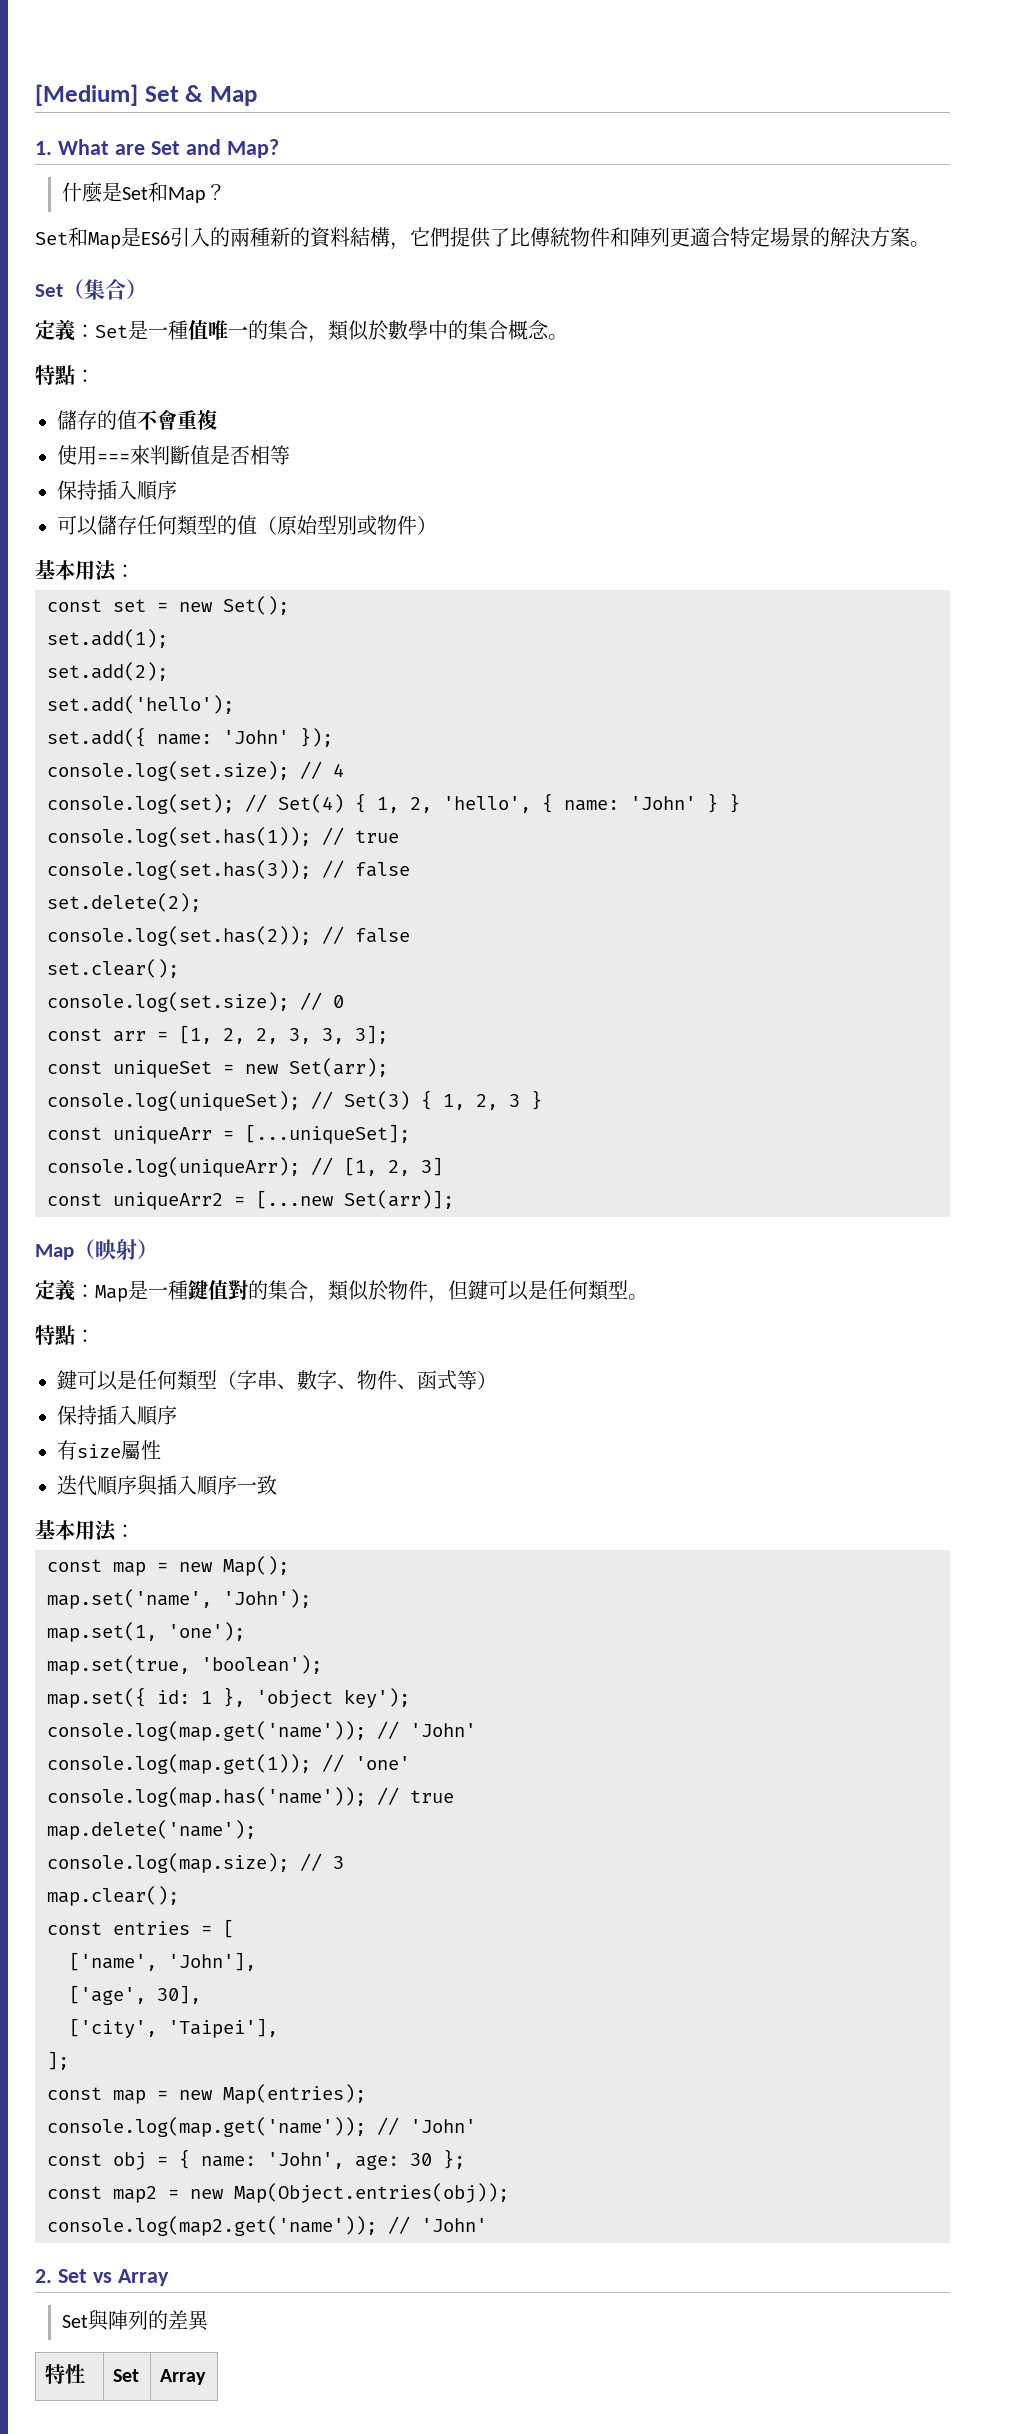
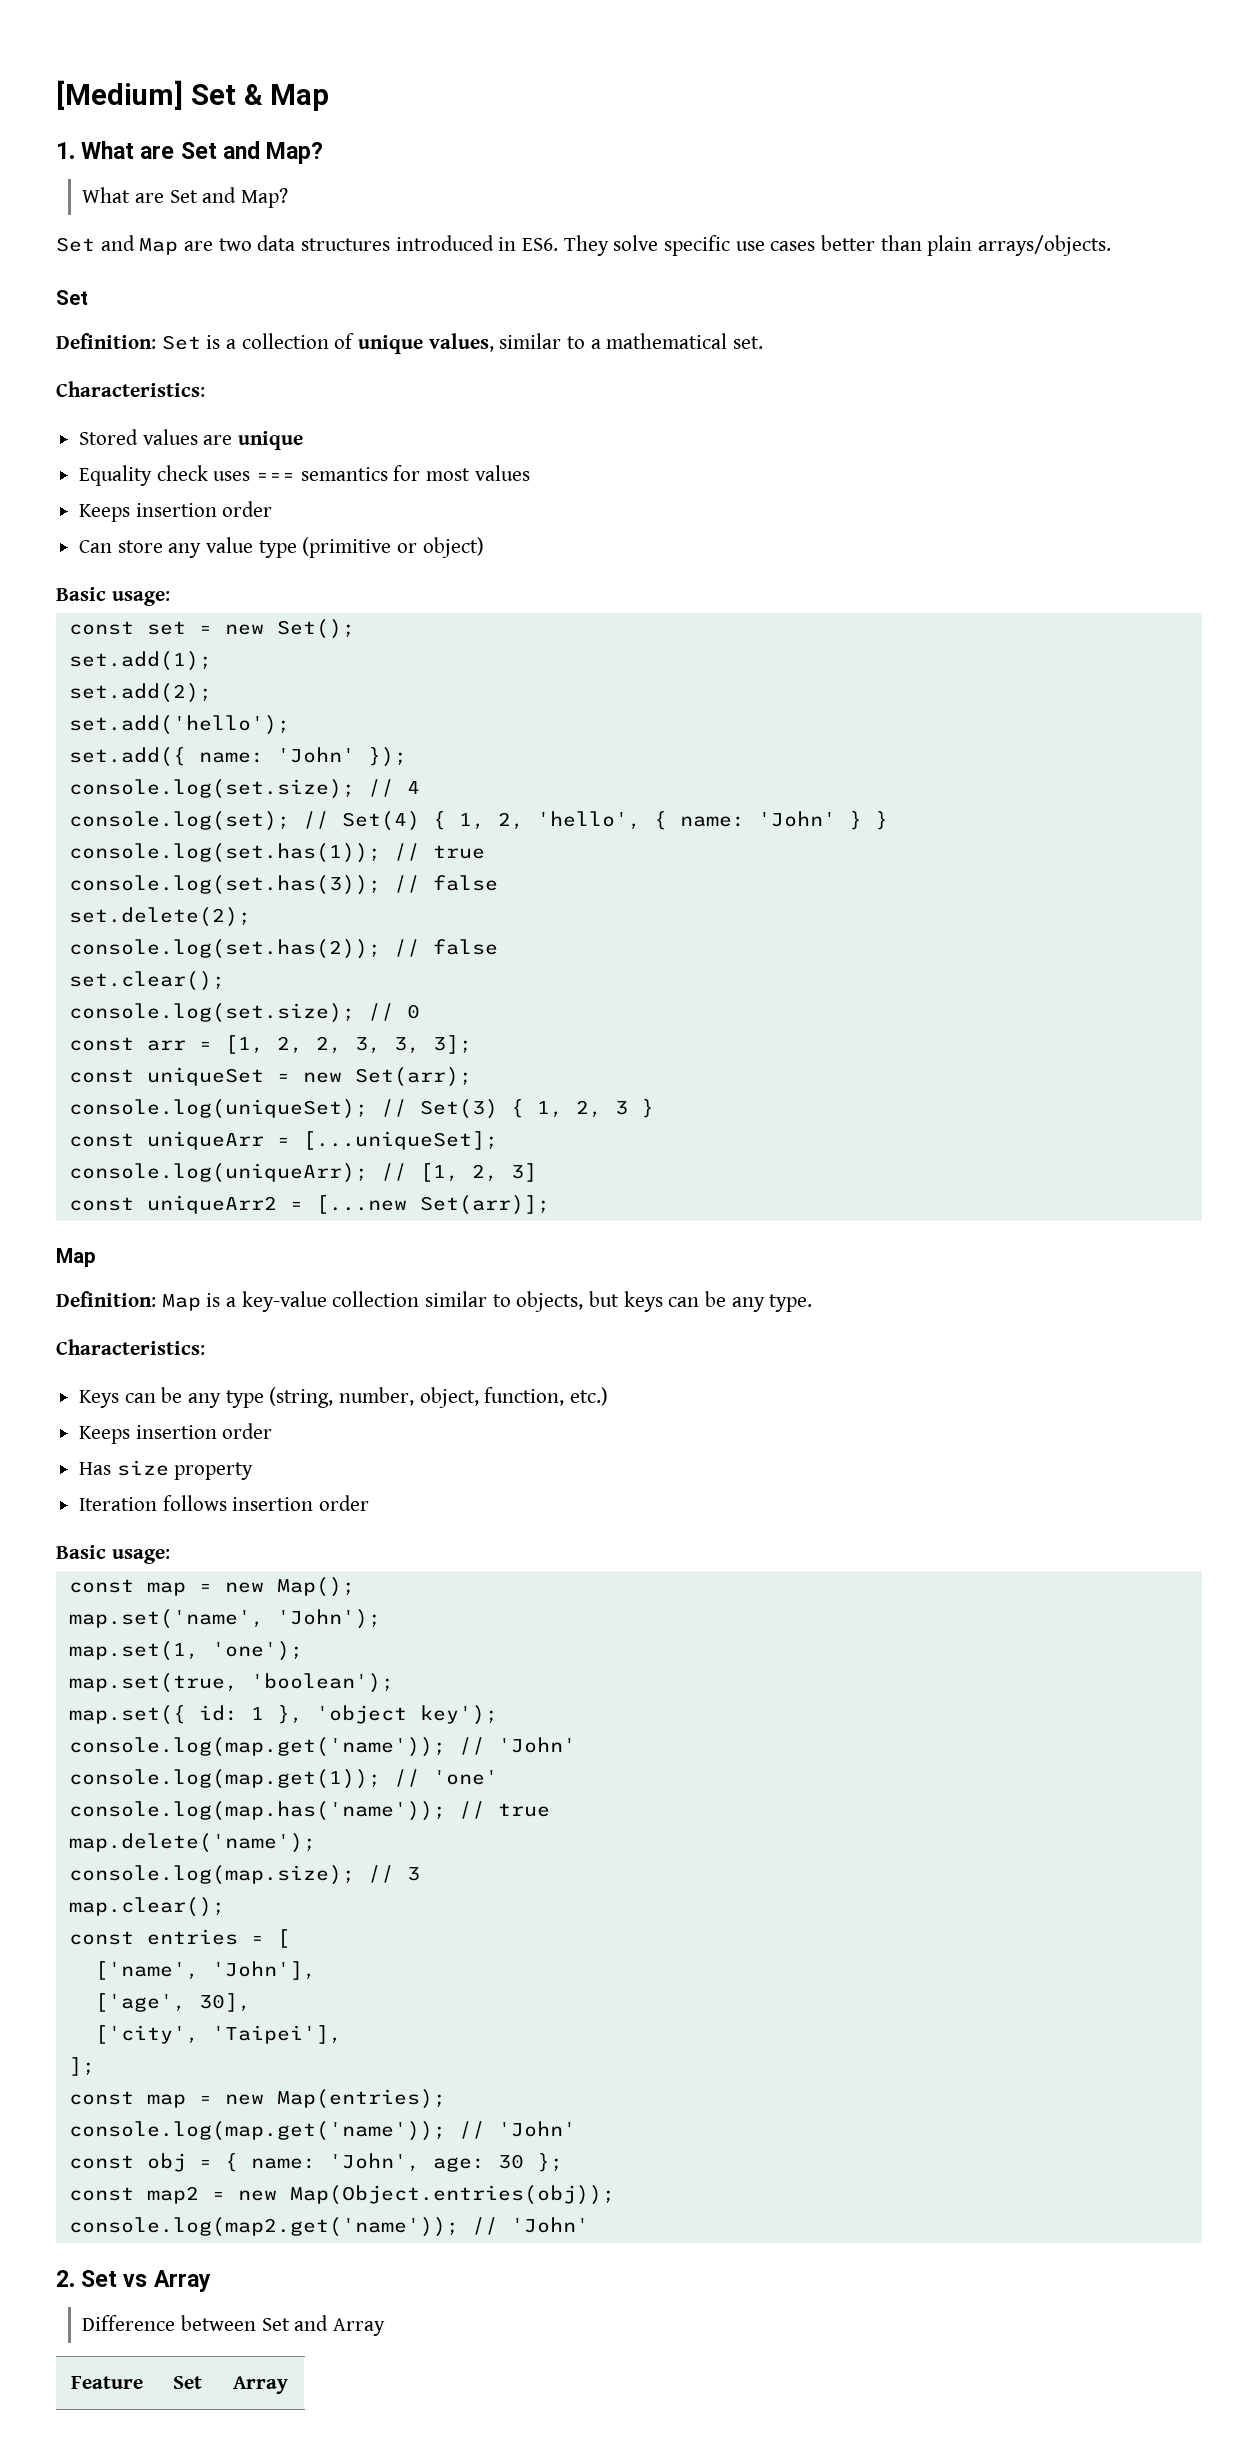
[61,182,226,203] [35,227,930,250] [35,279,147,300] [35,319,568,343] [35,365,95,386] [57,410,217,430] [57,445,290,465] [57,480,177,501] [57,515,437,536] [35,559,135,582] 什麼是Set和Map？ // Set和Map是ES6引入的兩種新的資料結構，它們提供了比傳統物件和陣列更適合特定場景的解決方案。 // Set（集合） // 定義：Set是一種值唯一的集合，類似於數學中的集合概念。 // 特點： // 儲存的值不會重複 // 使用===來判斷值是否相等 // 保持插入順序 // 可以儲存任何類型的值（原始型別或物件） // 基本用法： -> [82,187,288,208] [56,235,1112,256] [56,290,88,305] [56,333,764,354] [56,381,205,397] [79,429,304,450] [79,465,530,486] [79,501,273,522] [79,537,484,558] [56,587,170,606] What are Set and Map? // Set and Map are two data structures introduced in ES6. They solve specific use cases better than plain arrays/objects. // Set // Definition: Set is a collection of unique values, similar to a mathematical set. // Characteristics: // Stored values are unique // Equality check uses === semantics for most values // Keeps insertion order // Can store any value type (primitive or object) // Basic usage:
[74,1239,158,1260] [35,1279,648,1303] [35,1325,95,1346] [57,1370,497,1391] [57,1405,177,1426] [57,1440,161,1460] [57,1474,277,1496] [35,1519,135,1542] （映射） // 定義：Map是一種鍵值對的集合，類似於物件，但鍵可以是任何類型。 // 特點： // 鍵可以是任何類型（字串、數字、物件、函式等） // 保持插入順序 // 有size屬性 // 迭代順序與插入順序一致 // 基本用法： -> [56,1291,813,1312] [56,1339,205,1355] [79,1387,609,1408] [79,1423,273,1444] [79,1460,254,1480] [79,1495,370,1511] [56,1545,170,1564] // Definition: Map is a key-value collection similar to objects, but keys can be any type. // Characteristics: // Keys can be any type (string, number, object, function, etc.) // Keeps insertion order // Has size property // Iteration follows insertion order // Basic usage:
[61,2309,209,2331] [45,2364,86,2384] Set與陣列的差異 // 特性 -> [82,2315,385,2336] [70,2376,143,2389] Difference between Set and Array // Feature

